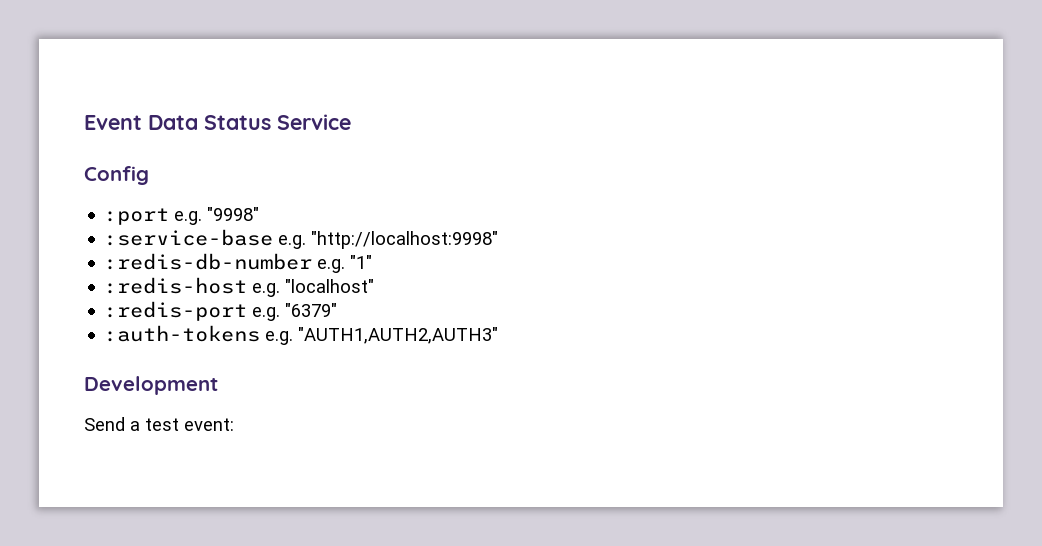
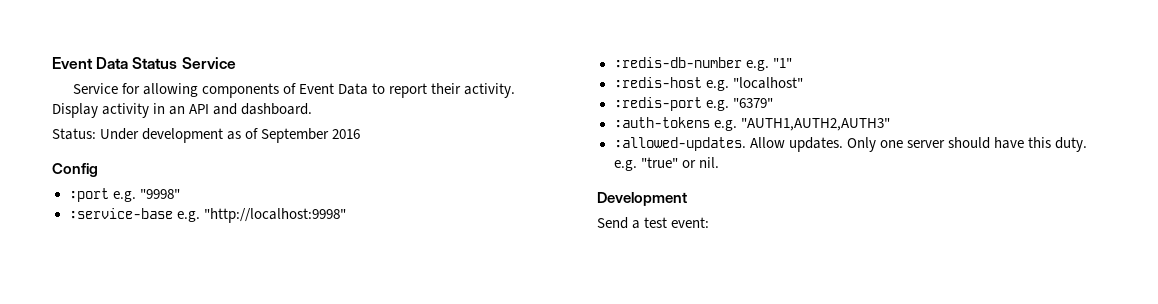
(351, 122) none -> [72,83,516,98] [52,103,313,118] [52,128,361,143] // Service for allowing components of Event Data to report their activity. Display activity in an API and dashboard. // Status: Under development as of September 2016
(499, 335) none -> [613,137,1087,152] [613,157,719,171] // :allowed-updates. Allow updates. Only one server should have this duty. e.g. "true" or nil.

